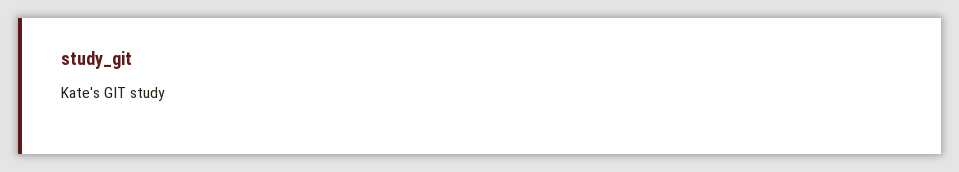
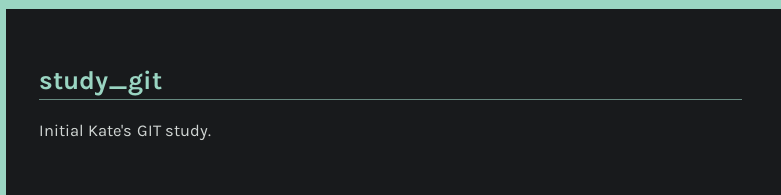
(132, 60) none -> [39,124,84,137] Initial
[130,87,166,101] study -> [165,124,212,141] study.

